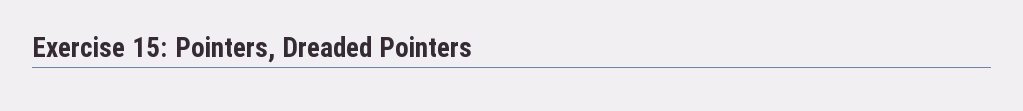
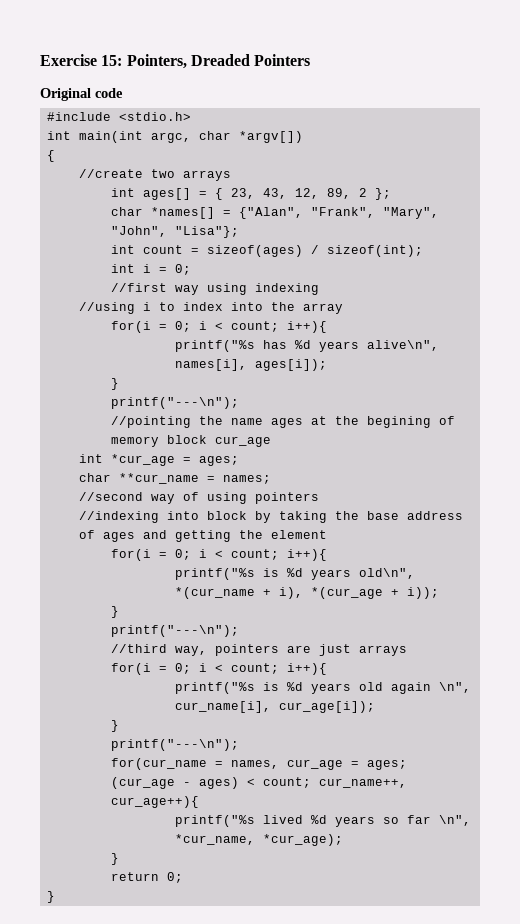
(473, 46) none -> [40,88,123,101] [47,112,192,121] [47,131,304,143] [47,150,56,162] [79,169,232,181] [111,188,392,200] [111,207,440,219] [111,226,240,238] [111,245,424,257] [111,264,192,275] [111,283,320,295] [79,302,344,314] [111,321,328,333] [175,340,440,352] [175,359,328,371] [111,378,120,390] [111,397,240,409] [111,416,456,428] [111,435,272,447] [79,454,240,466] [79,473,272,484] [79,492,320,504] [79,511,464,523] [79,530,328,542] [111,549,328,561] [175,568,416,580] [175,587,440,599] [111,606,120,618] [111,625,240,637] [111,644,408,656] [111,663,328,675] [175,682,472,694] [175,701,376,713] [111,720,120,732] [111,739,240,751] [111,758,408,770] [111,777,408,789] [111,796,200,808] [175,815,472,827] [175,834,344,846] [111,853,120,865] [111,872,184,883] [47,891,56,903] // Original code // #include <stdio.h> // int main(int argc, char *argv[]) // { // //create two arrays // int ages[] = { 23, 43, 12, 89, 2 }; // char *names[] = {"Alan", "Frank", "Mary", "John", "Lisa"}; // int count = sizeof(ages) / sizeof(int); // int i = 0; // //first way using indexing // //using i to index into the array // for(i = 0; i < count; i++){ // printf("%s has %d years alive\n", names[i], ages[i]); // } // printf("---\n"); // //pointing the name ages at the begining of memory block cur_age // int *cur_age = ages; // char **cur_name = names; // //second way of using pointers // //indexing into block by taking the base address of ages and getting the element // for(i = 0; i < count; i++){ // printf("%s is %d years old\n", *(cur_name + i), *(cur_age + i)); // } // printf("---\n"); // //third way, pointers are just arrays // for(i = 0; i < count; i++){ // printf("%s is %d years old again \n", cur_name[i], cur_age[i]); // } // printf("---\n"); // for(cur_name = names, cur_age = ages; (cur_age - ages) < count; cur_name++, cur_age++){ // printf("%s lived %d years so far \n", *cur_name, *cur_age); // } // return 0; // }

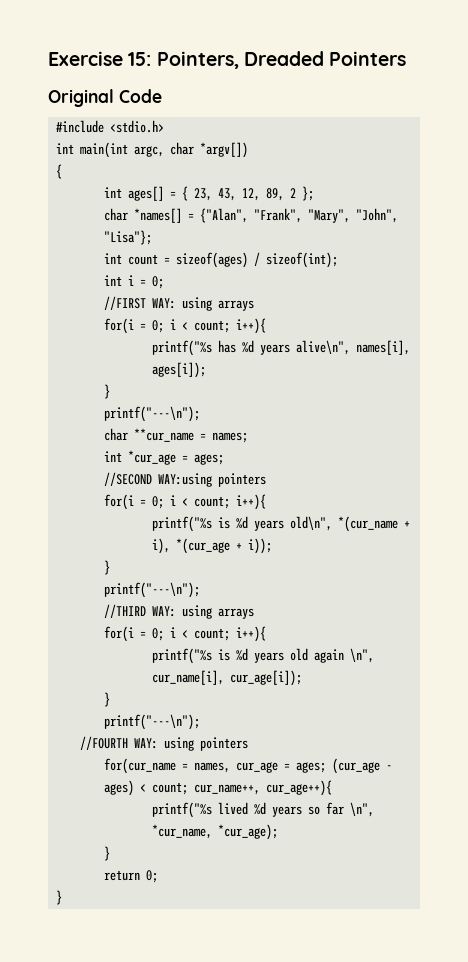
[95,88,123,98] code -> [119,89,162,103] Code
[79,169,232,181] // //create two arrays -> (63, 171) none
[111,283,320,295] [79,302,344,314] //first way using indexing // //using i to index into the array -> [104,296,255,311] //FIRST WAY: using arrays
[111,416,456,428] [111,435,272,447] [79,454,240,466] [79,473,272,484] [79,492,320,504] [79,511,464,523] [79,530,328,542] //pointing the name ages at the begining of memory block cur_age // int *cur_age = ages; // char **cur_name = names; // //second way of using pointers // //indexing into block by taking the base address of ages and getting the element -> [104,428,249,443] [104,450,225,465] [104,472,267,487] char **cur_name = names; // int *cur_age = ages; // //SECOND WAY:using pointers
[111,644,352,656] //third way, pointers are just -> [104,604,213,619] //THIRD WAY: using
(240, 745) none -> [80,736,249,751] // //FOURTH WAY: using pointers

